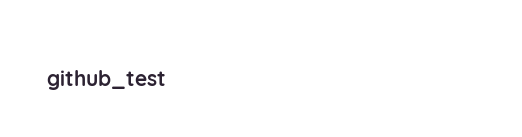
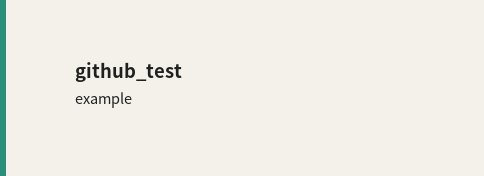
(166, 80) none -> [75,92,132,108] // example

